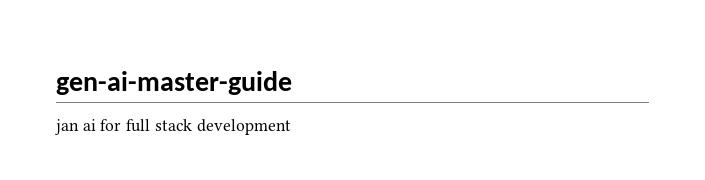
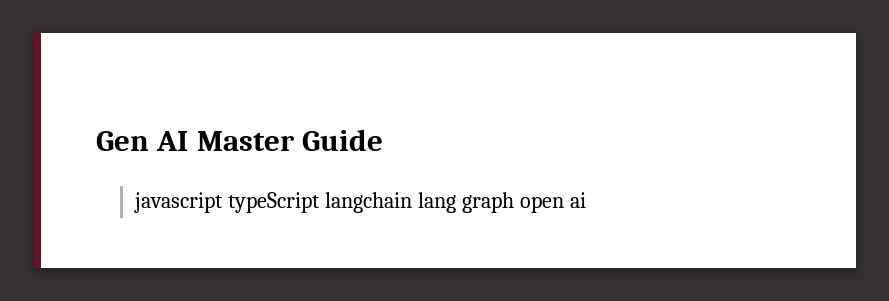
[56,71,292,95] [55,119,291,135] gen-ai-master-guide // jan ai for full stack development -> [96,129,384,151] [134,192,586,213] Gen AI Master Guide // javascript typeScript langchain lang graph open ai

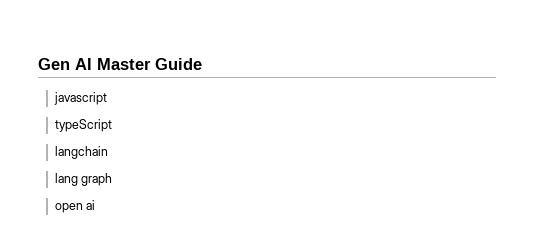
(224, 202) none -> (107, 98) //
(321, 202) none -> (112, 125) //
(413, 202) none -> (108, 152) //
(514, 202) none -> (113, 179) //

